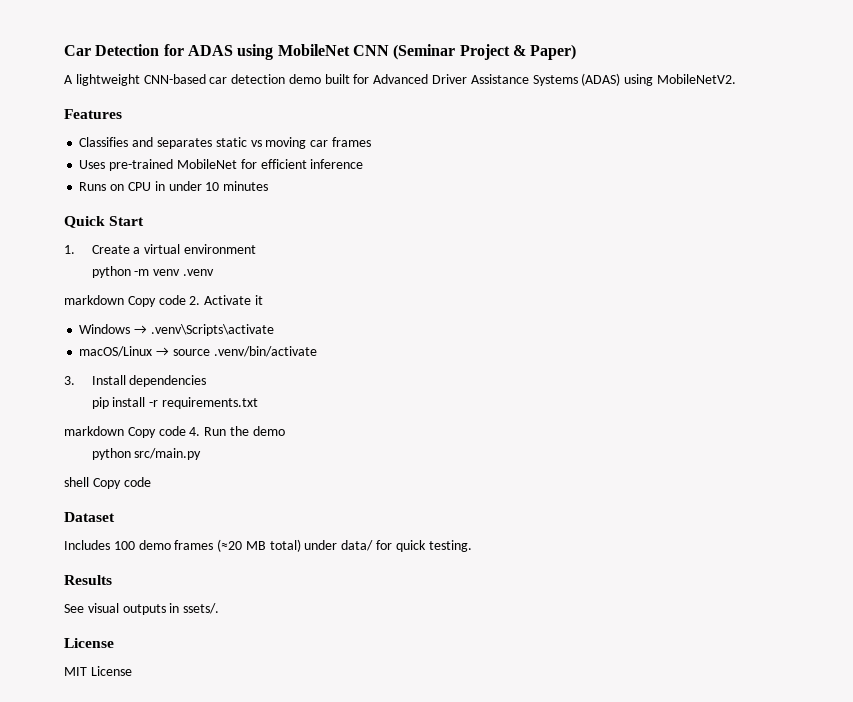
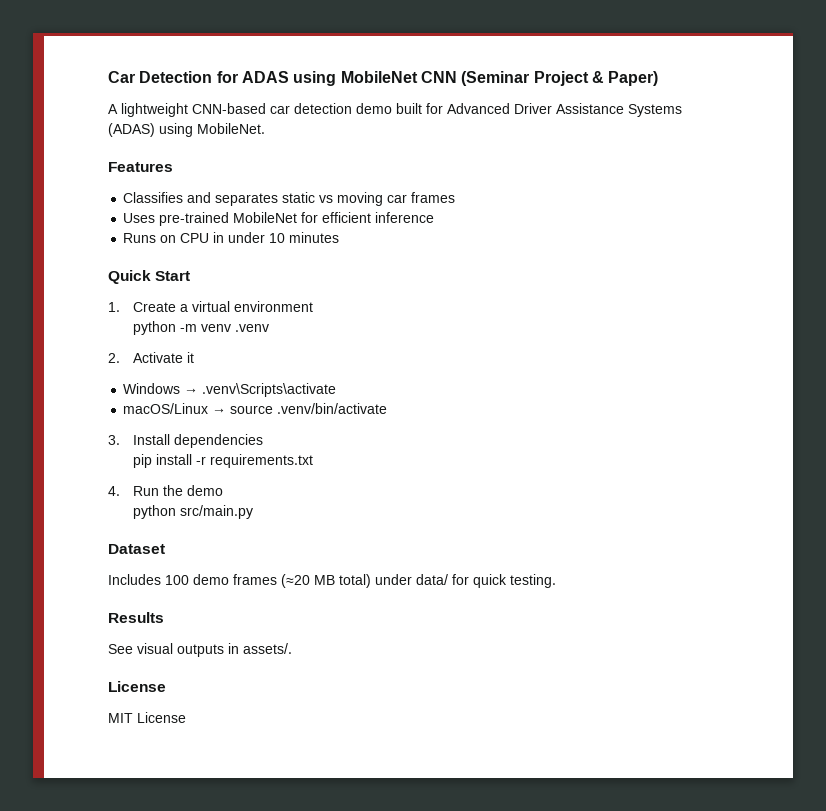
[656,74,736,84] MobileNetV2. -> [197,123,265,134] MobileNet.
[64,295,186,307] markdown Copy code -> (269, 328) none
[64,426,186,438] markdown Copy code -> (313, 461) none
[64,477,151,489] // shell Copy code -> (253, 512) none
[183,603,220,614] ssets/. -> [243,643,292,654] assets/.

